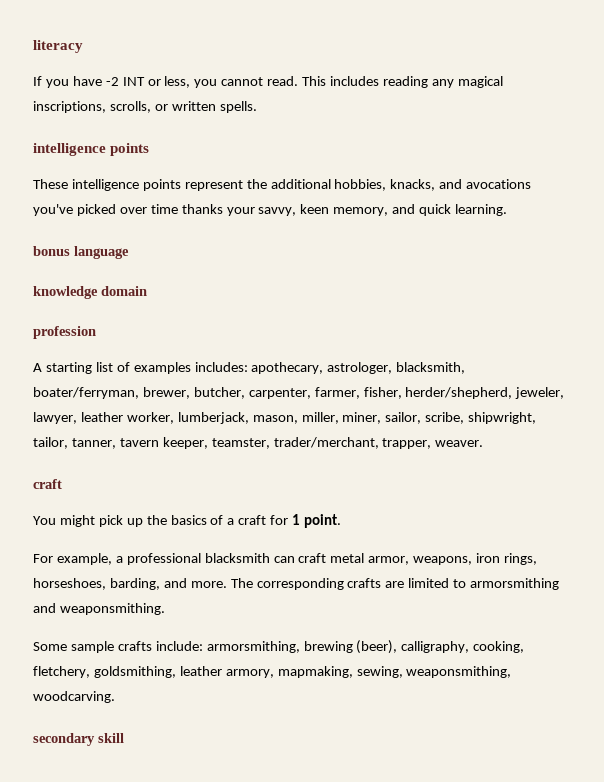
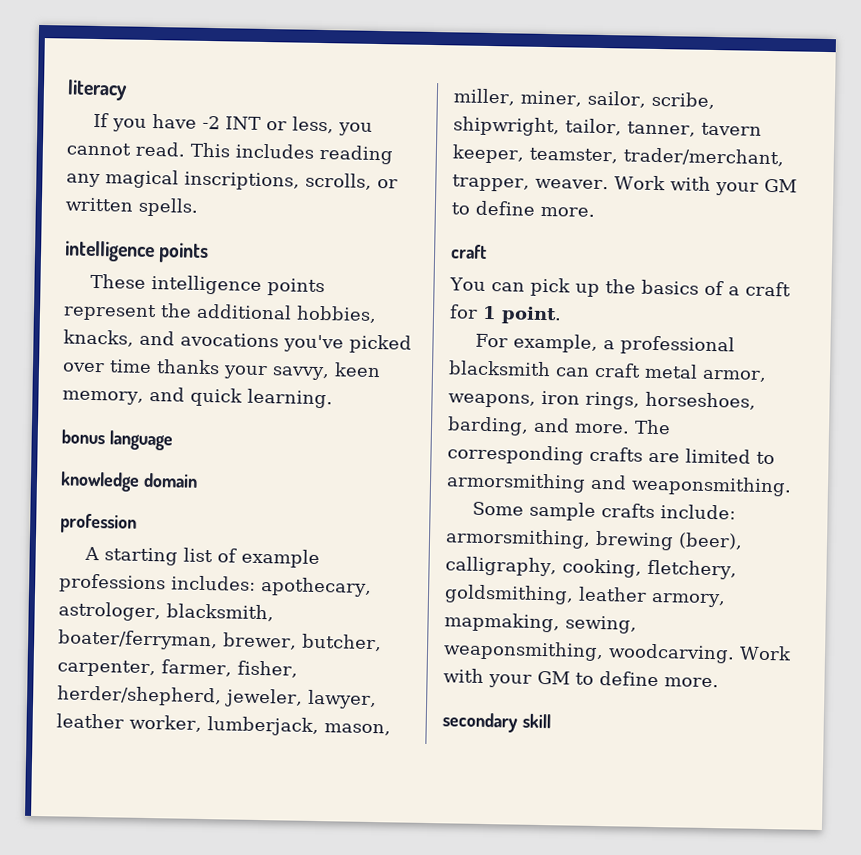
[133,362,191,374] examples -> [240,548,320,569] [59,573,166,594] example professions
(484, 443) none -> [613,175,797,196] [451,200,595,217] Work with your GM to define more.
[59,515,95,527] might -> [490,282,525,292] can
(115, 697) none -> [739,645,792,661] [443,668,719,688] Work with your GM to define more.

